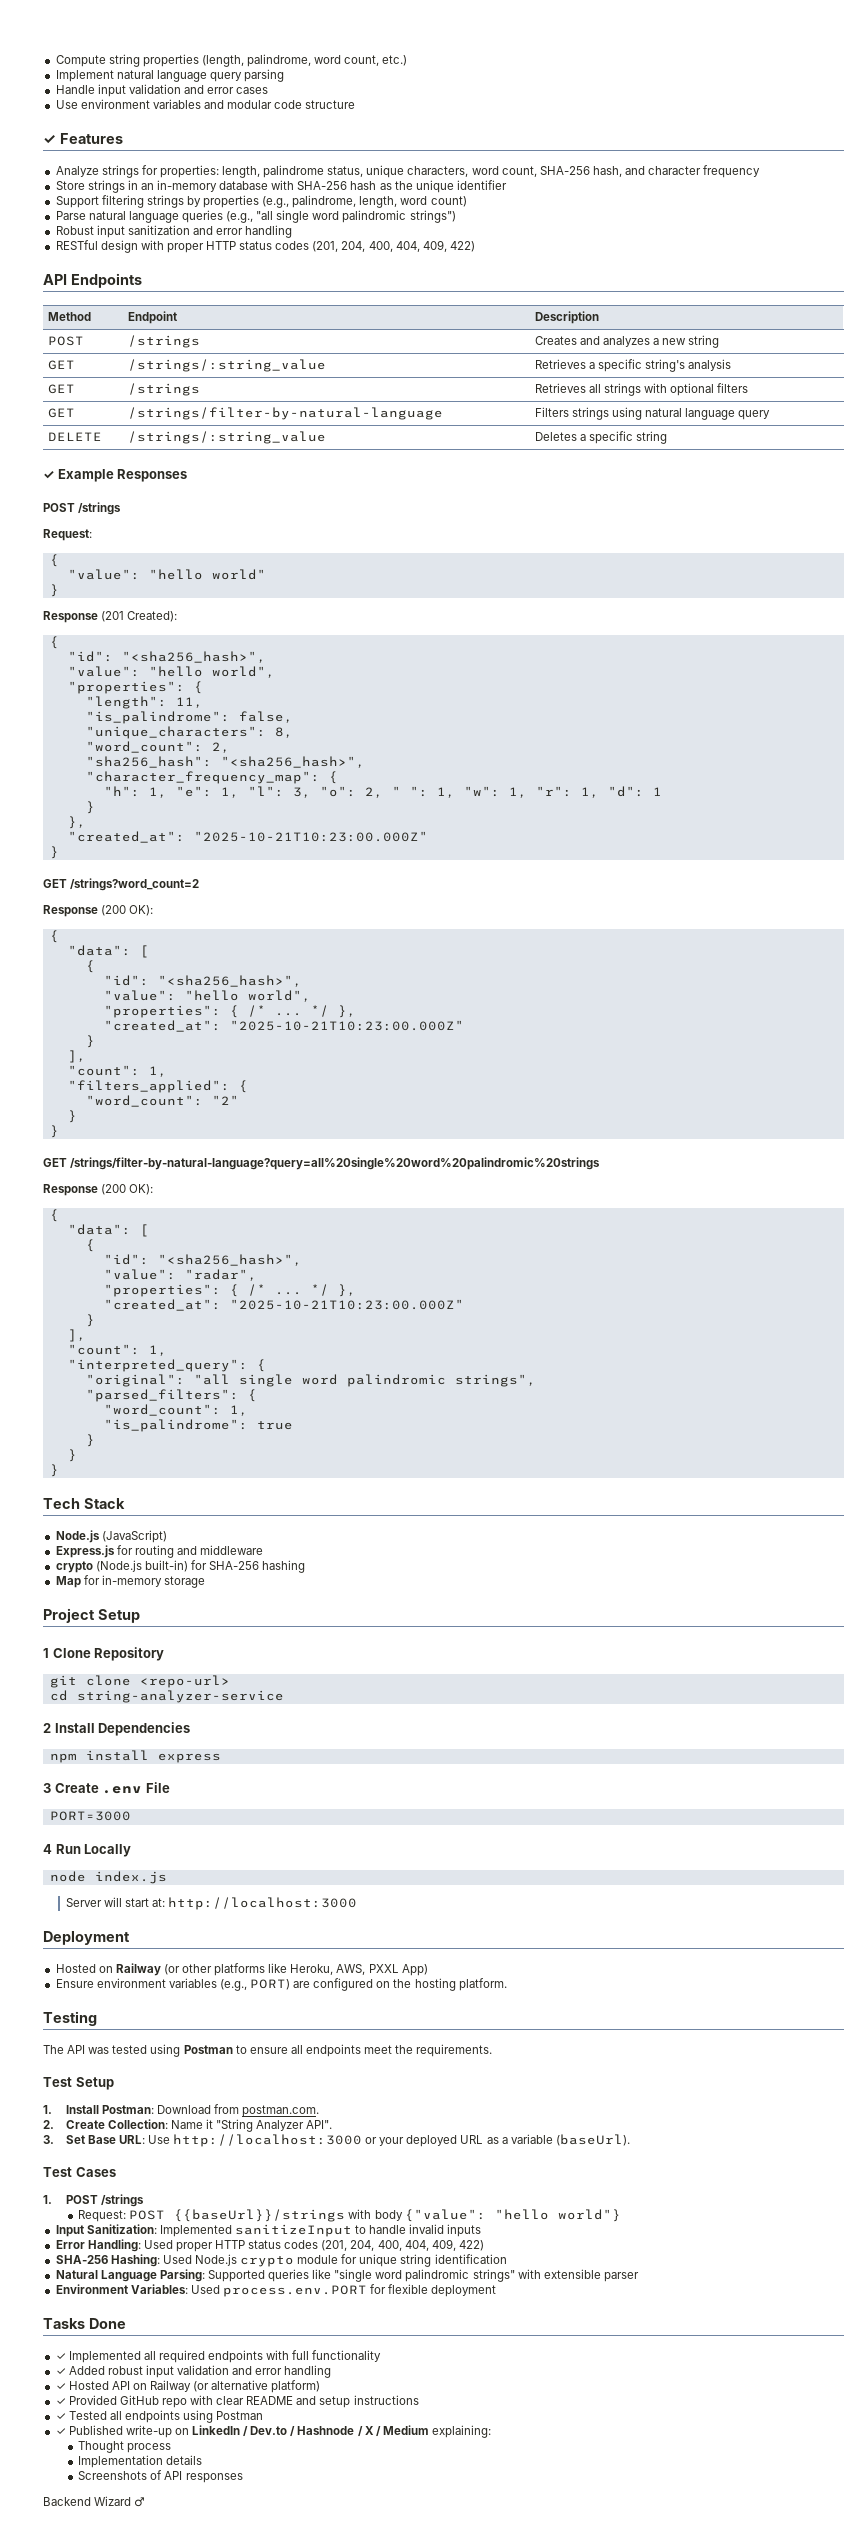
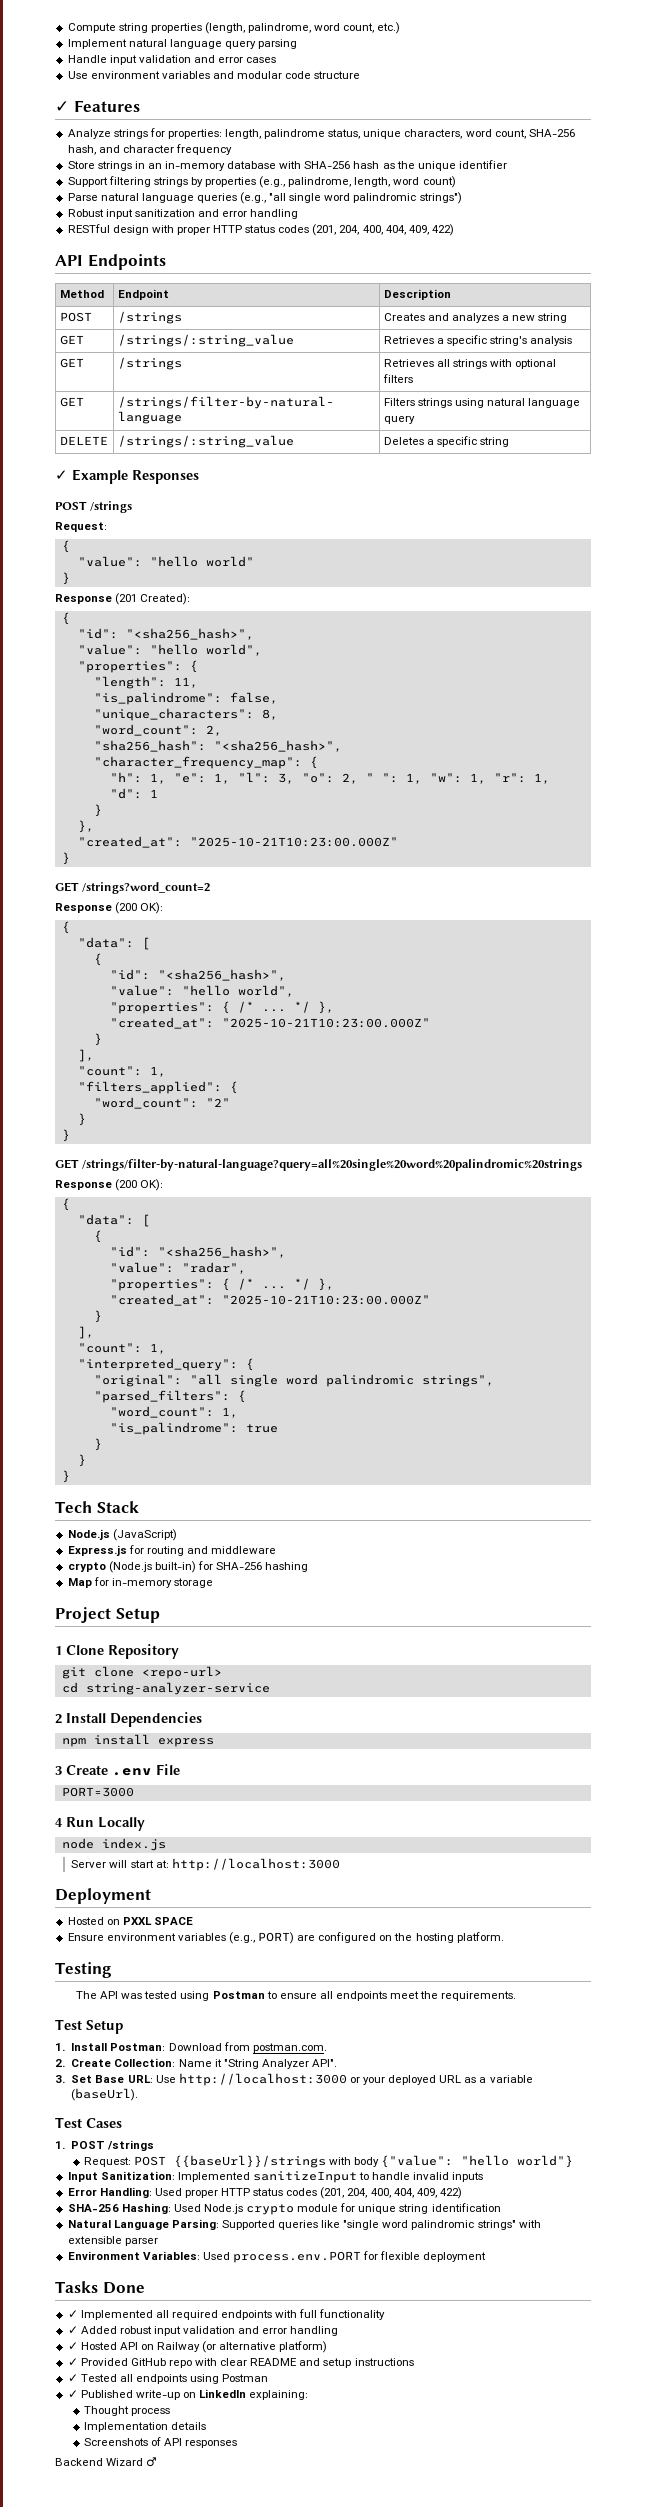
[115,1963,428,1976] Railway (or other platforms like Heroku, AWS, PXXL App) -> [122,1917,193,1925] PXXL SPACE
[243,2425,429,2437] / Dev.to / Hashnode / X / Medium -> (247, 2393) none

